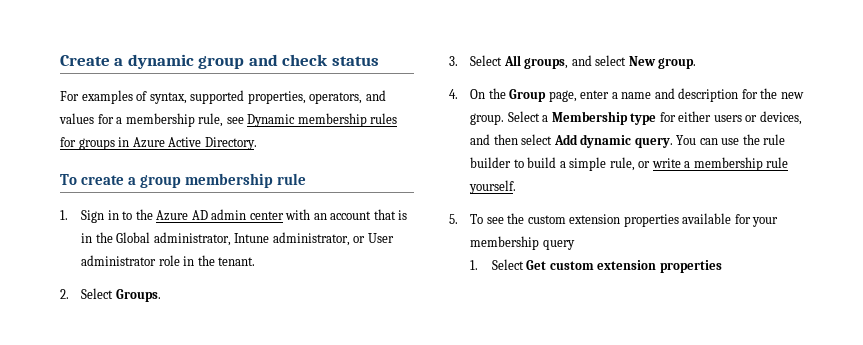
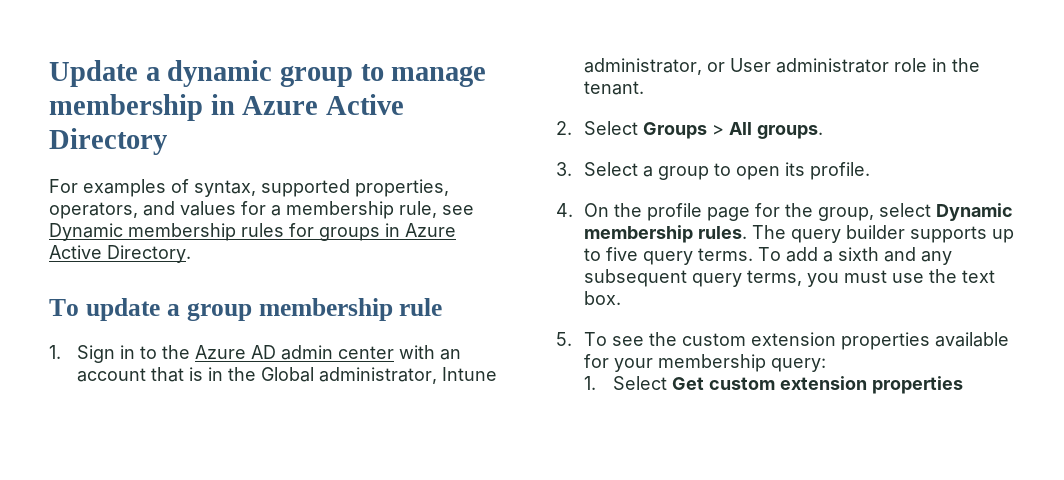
[60,55,110,66] Create -> [49,60,138,87] Update
[248,54,379,66] and check status -> [360,64,487,87] [49,94,405,121] [49,128,167,155] to manage membership in Azure Active Directory
[81,175,125,185] create -> [85,298,160,321] update
[115,289,161,302] [449,55,697,69] [449,88,804,102] [470,111,802,125] [470,134,786,148] [470,157,789,171] [469,180,517,194] Groups. // 3. Select All groups, and select New group. // 4. On the Group page, enter a name and description for the new group. Select a Membership type for either users or devices, and then select Add dynamic query. You can use the rule builder to build a simple rule, or write a membership rule yourself. -> [643,122,824,139] [556,162,871,180] [556,203,1014,221] [584,225,1015,243] [584,247,953,265] [584,269,996,287] [584,291,622,305] Groups > All groups. // 3. Select a group to open its profile. // 4. On the profile page for the group, select Dynamic membership rules. The query builder supports up to five query terms. To add a sixth and any subsequent query terms, you must use the text box.
[542,240,575,250] query -> [771,358,827,372] query:

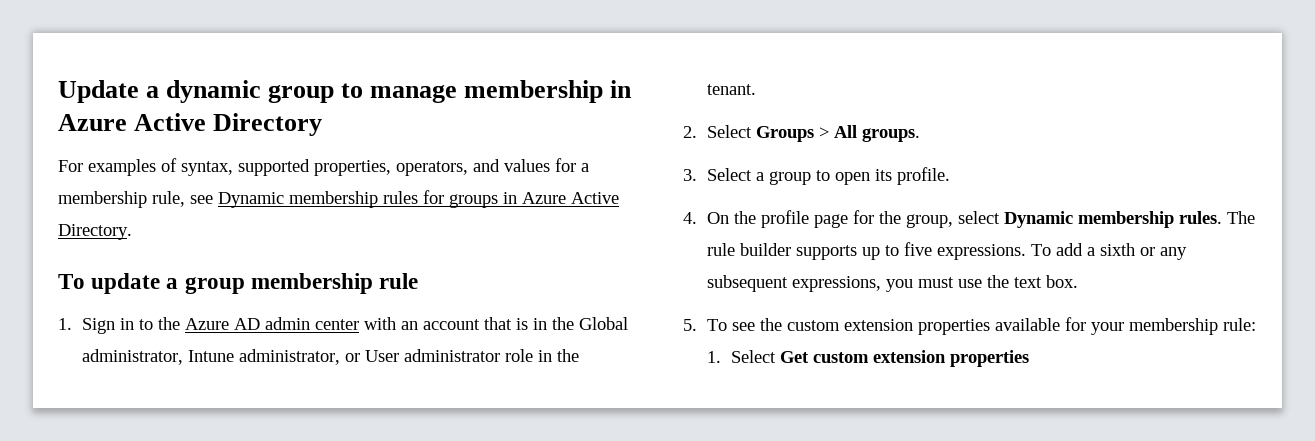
[791,229,842,243] query -> [707,243,736,256] rule
[643,248,754,265] query terms. -> [937,244,1027,260] expressions.
[884,247,917,262] and -> [1140,247,1156,256] or
[692,270,803,287] query terms, -> [792,276,882,292] expressions,
[771,358,827,372] query: -> [1223,318,1257,331] rule:

